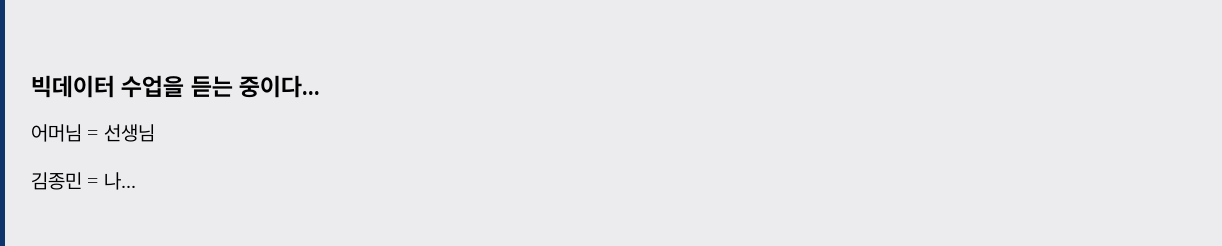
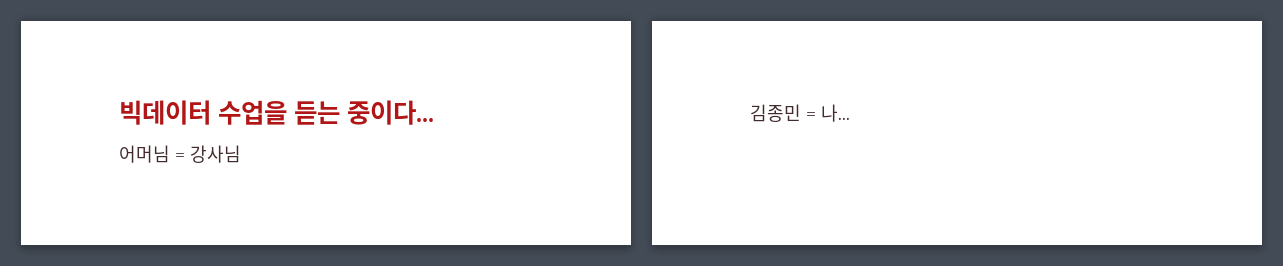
[103,124,155,142] 선생님 -> [189,145,241,163] 강사님

